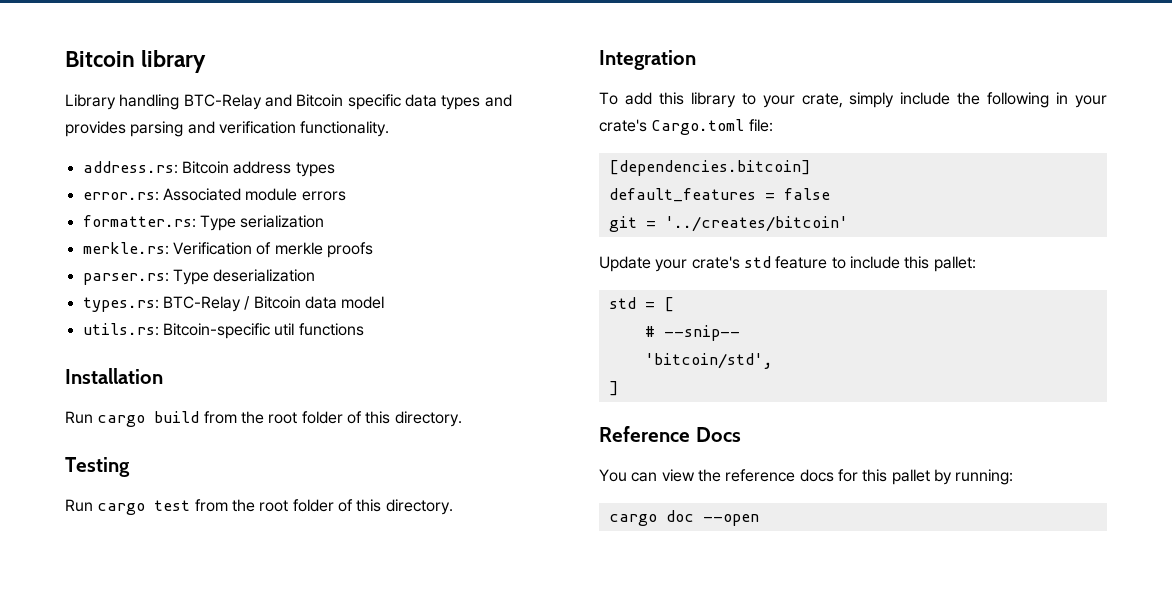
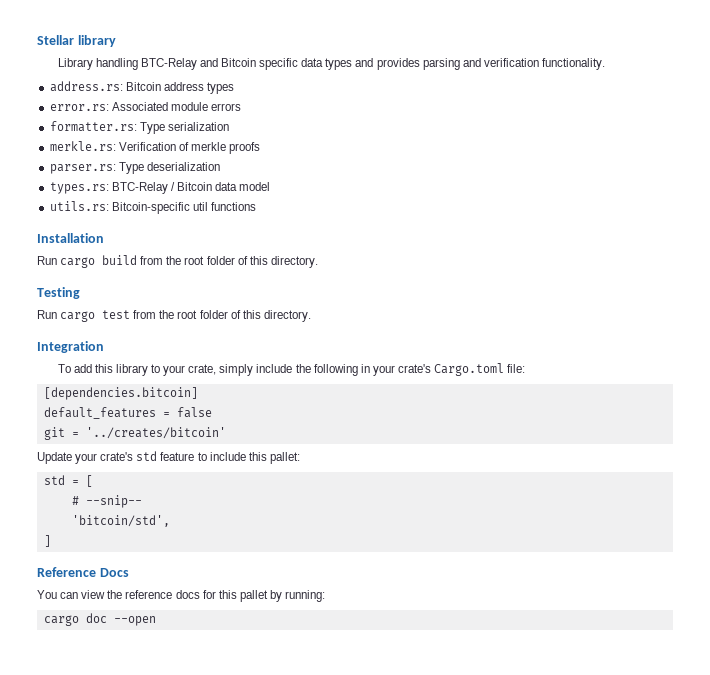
[65,51,135,67] Bitcoin -> [37,35,74,45] Stellar

